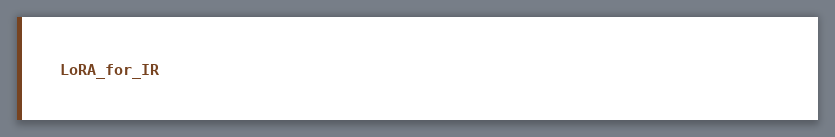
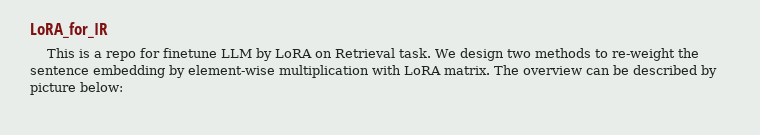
(160, 71) none -> [47,48,700,61] [30,65,717,78] [30,82,123,95] // This is a repo for finetune LLM by LoRA on Retrieval task. We design two methods to re-weight the sentence embedding by element-wise multiplication with LoRA matrix. The overview can be described by picture below:

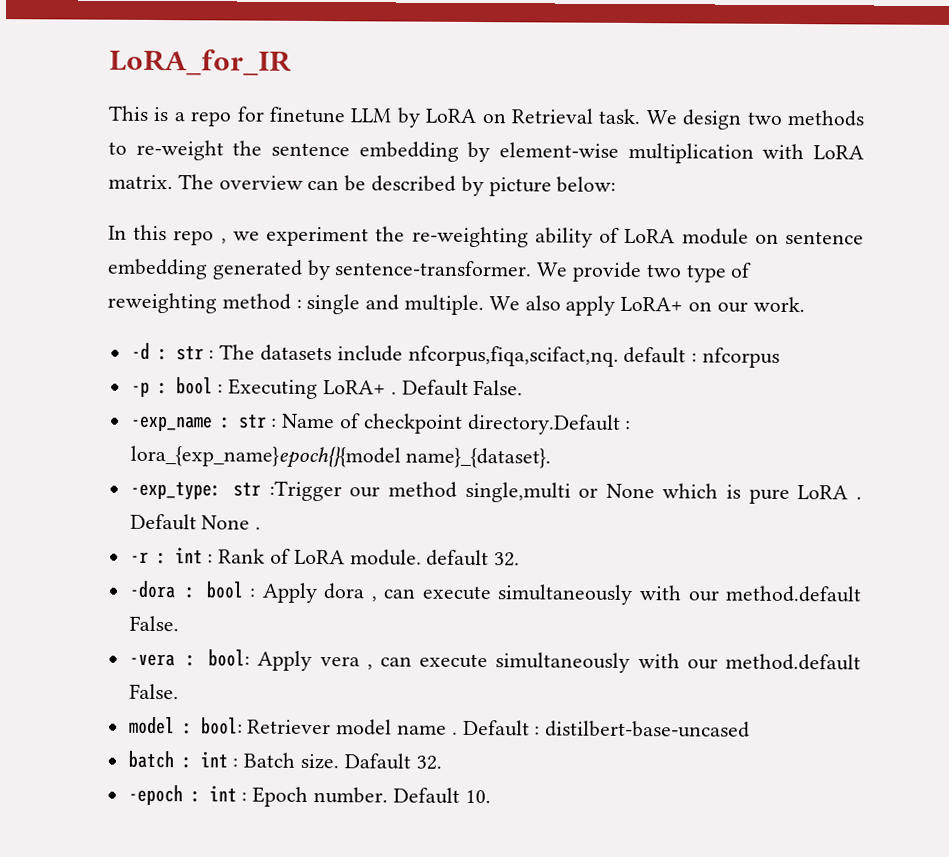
(123, 87) none -> [108,224,865,248] [107,258,753,283] [107,292,805,316] [130,342,781,368] [130,377,524,400] [129,413,632,435] [129,444,552,469] [129,480,863,504] [129,513,262,531] [129,547,521,567] [128,580,862,605] [128,615,179,632] [128,649,862,673] [128,683,179,700] [128,716,751,738] [127,750,442,770] [127,784,491,807] // In this repo , we experiment the re-weighting ability of LoRA module on sentence embedding generated by sentence-transformer. We provide two type of reweighting method : single and multiple. We also apply LoRA+ on our work. // -d : str : The datasets include nfcorpus,fiqa,scifact,nq. default : nfcorpus // -p : bool : Executing LoRA+ . Default False. // -exp_name : str : Name of checkpoint directory.Default : lora_{exp_name}epoch{}{model name}_{dataset}. // -exp_type: str :Trigger our method single,multi or None which is pure LoRA . Default None . // -r : int : Rank of LoRA module. default 32. // -dora : bool : Apply dora , can execute simultaneously with our method.default False. // -vera : bool: Apply vera , can execute simultaneously with our method.default False. // model : bool: Retriever model name . Default : distilbert-base-uncased // batch : int : Batch size. Dafault 32. // -epoch : int : Epoch number. Default 10.

